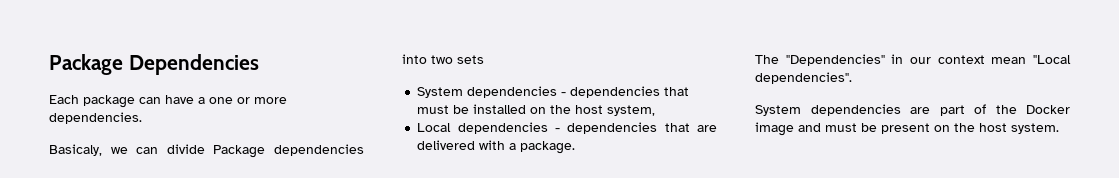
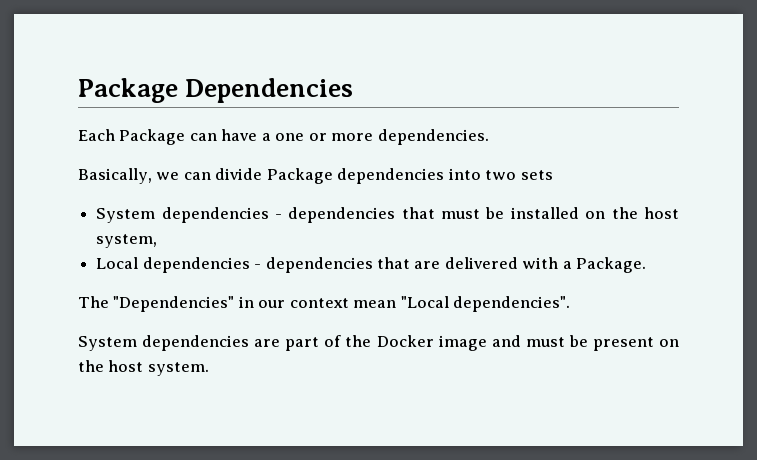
[83,95,135,108] package -> [119,129,186,145] Package
[49,144,102,156] Basicaly, -> [78,168,152,184] Basically,
[520,141,576,154] package. -> [576,257,647,273] Package.

